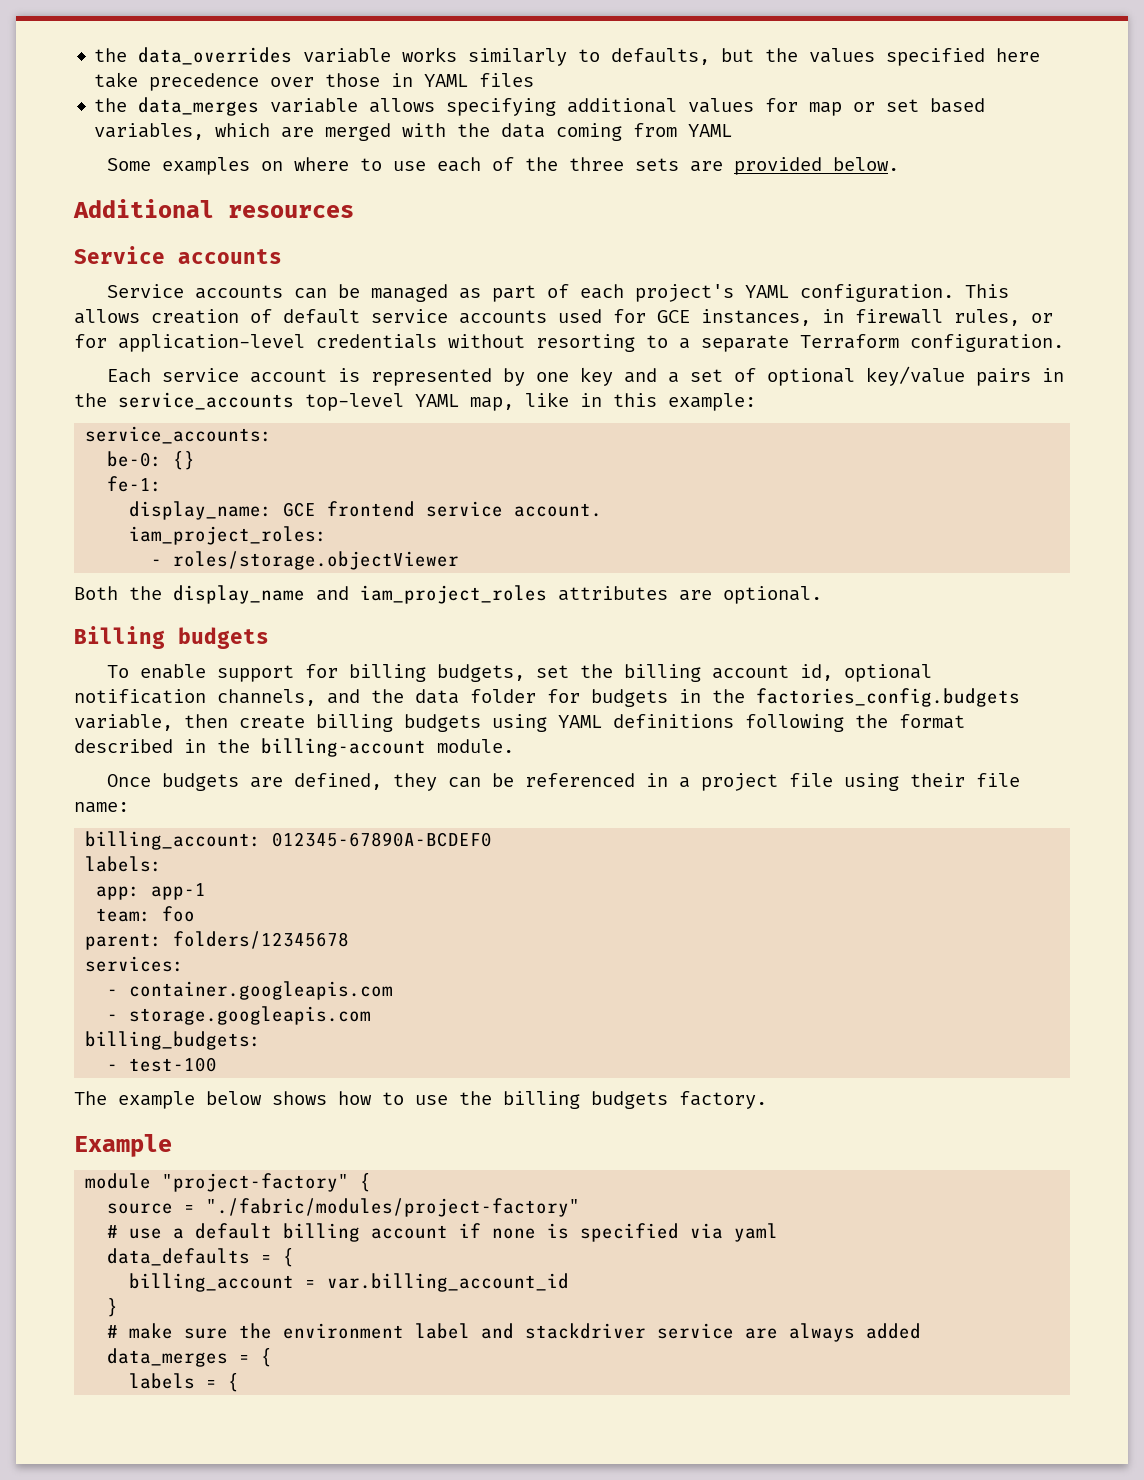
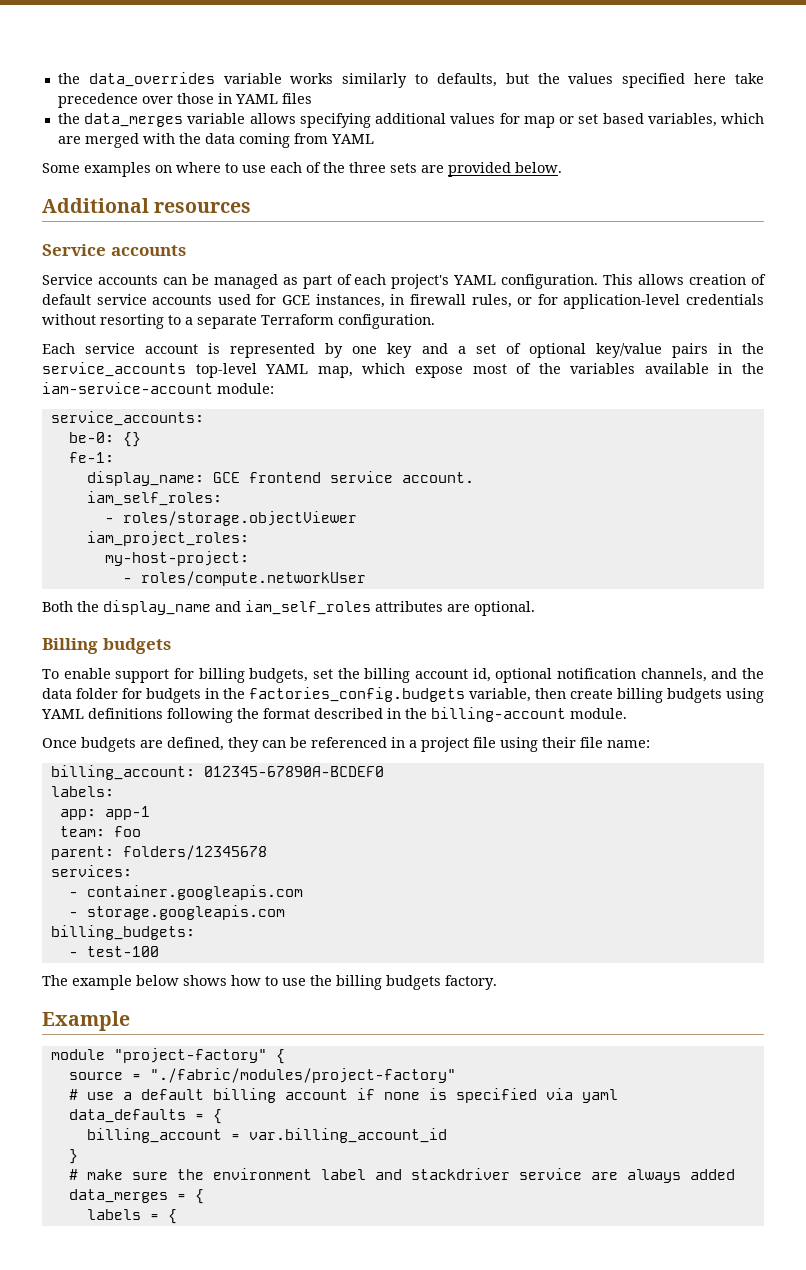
[525,392,756,411] like in this example: -> [362,363,764,378] [42,382,274,394] which expose most of the variables available in the iam-service-account module:
[129,526,328,545] iam_project_roles: -> [86,491,222,506] iam_self_roles:
(460, 560) none -> [86,531,249,546] [104,551,249,566] [122,571,366,586] // iam_project_roles: // my-host-project: // - roles/compute.networkUser
[360,585,547,604] iam_project_roles -> [245,600,371,615] iam_self_roles

